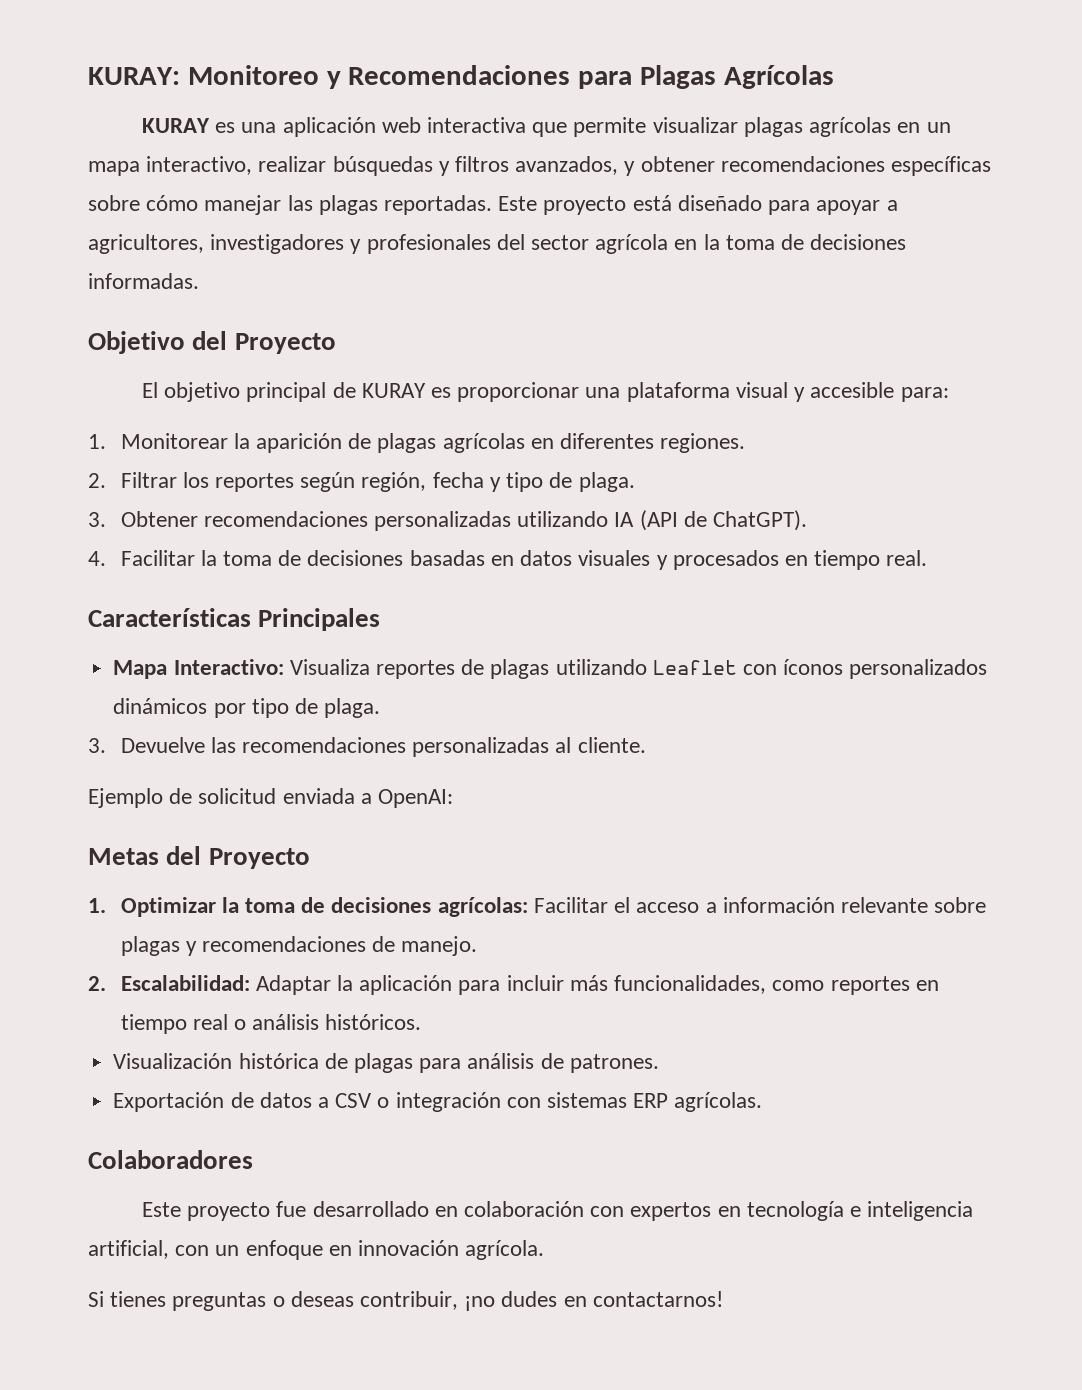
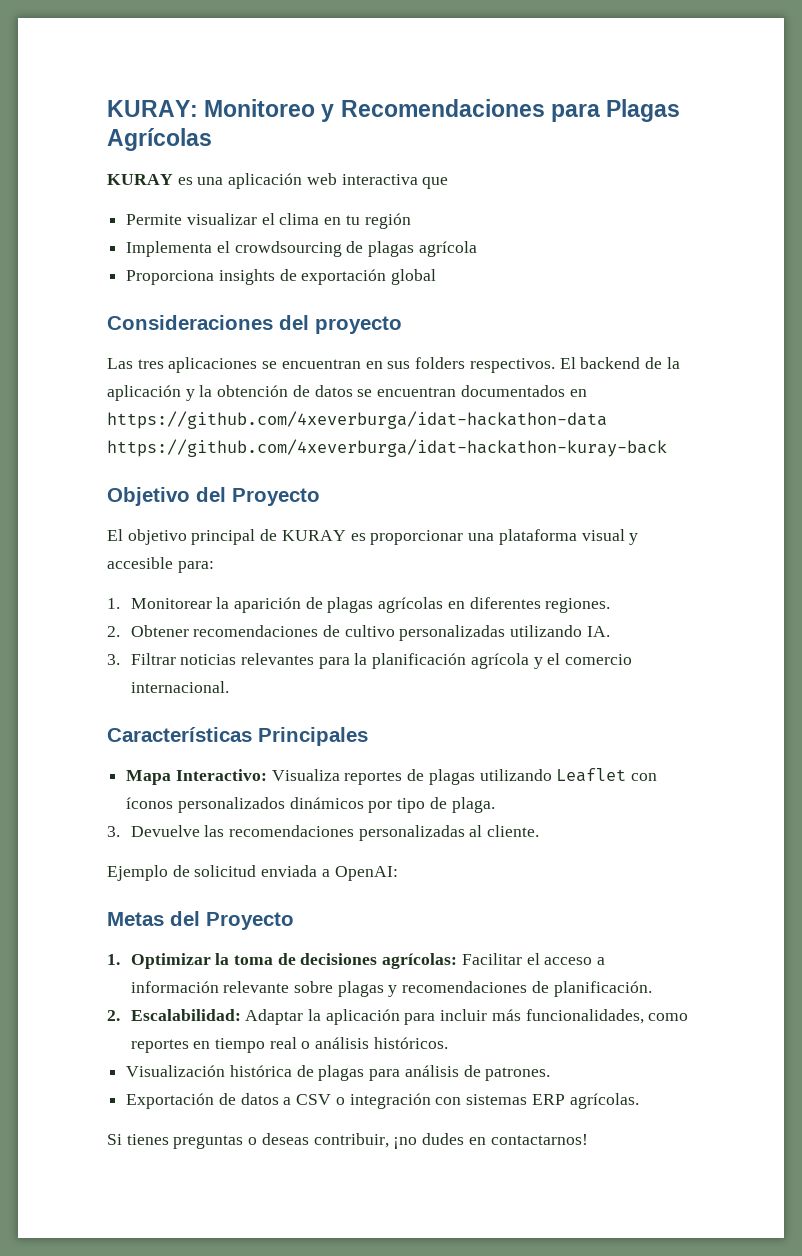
[573,117,951,137] [88,156,992,176] [88,195,898,215] [88,234,907,254] [88,273,199,289] permite visualizar plagas agrícolas en un mapa interactivo, realizar búsquedas y filtros avanzados, y obtener recomendaciones específicas sobre cómo manejar las plagas reportadas. Este proyecto está diseñado para apoyar a agricultores, investigadores y profesionales del sector agrícola en la toma de decisiones informadas. -> [126,213,411,229] [126,241,477,257] [126,269,437,285] [107,315,402,334] [107,357,680,373] [107,385,587,401] [107,411,607,429] [107,439,667,457] // Permite visualizar el clima en tu región // Implementa el crowdsourcing de plagas agrícola // Proporciona insights de exportación global // Consideraciones del proyecto // Las tres aplicaciones se encuentran en sus folders respectivos. El backend de la aplicación y la obtención de datos se encuentran documentados en https://github.com/4xeverburga/idat-hackathon-data https://github.com/4xeverburga/idat-hackathon-kuray-back
[120,472,635,492] [88,510,808,531] [88,550,928,570] Filtrar los reportes según región, fecha y tipo de plaga. // 3. Obtener recomendaciones personalizadas utilizando IA (API de ChatGPT). // 4. Facilitar la toma de decisiones basadas en datos visuales y procesados en tiempo real. -> [130,625,610,641] [107,653,633,669] [130,681,229,693] Obtener recomendaciones de cultivo personalizadas utilizando IA. // 3. Filtrar noticias relevantes para la planificación agrícola y el comercio internacional.
[401,936,478,956] manejo. -> [553,981,652,997] planificación.
[88,1150,253,1169] [141,1201,974,1221] [88,1240,545,1260] // Colaboradores // Este proyecto fue desarrollado en colaboración con expertos en tecnología e inteligencia artificial, con un enfoque en innovación agrícola. -> (639, 1101) none

